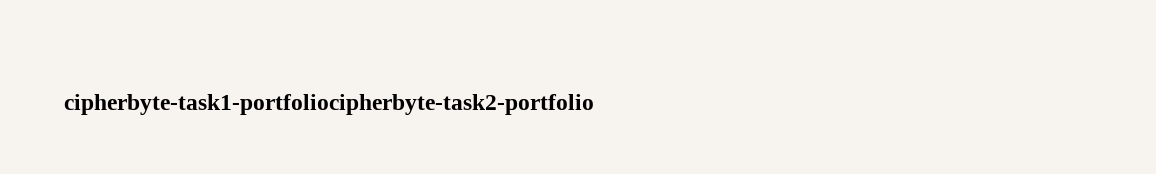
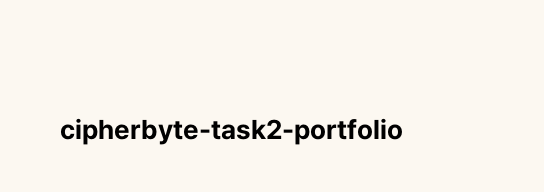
[64,94,594,115] cipherbyte-task1-portfoliocipherbyte-task2-portfolio -> [60,118,403,145] cipherbyte-task2-portfolio

